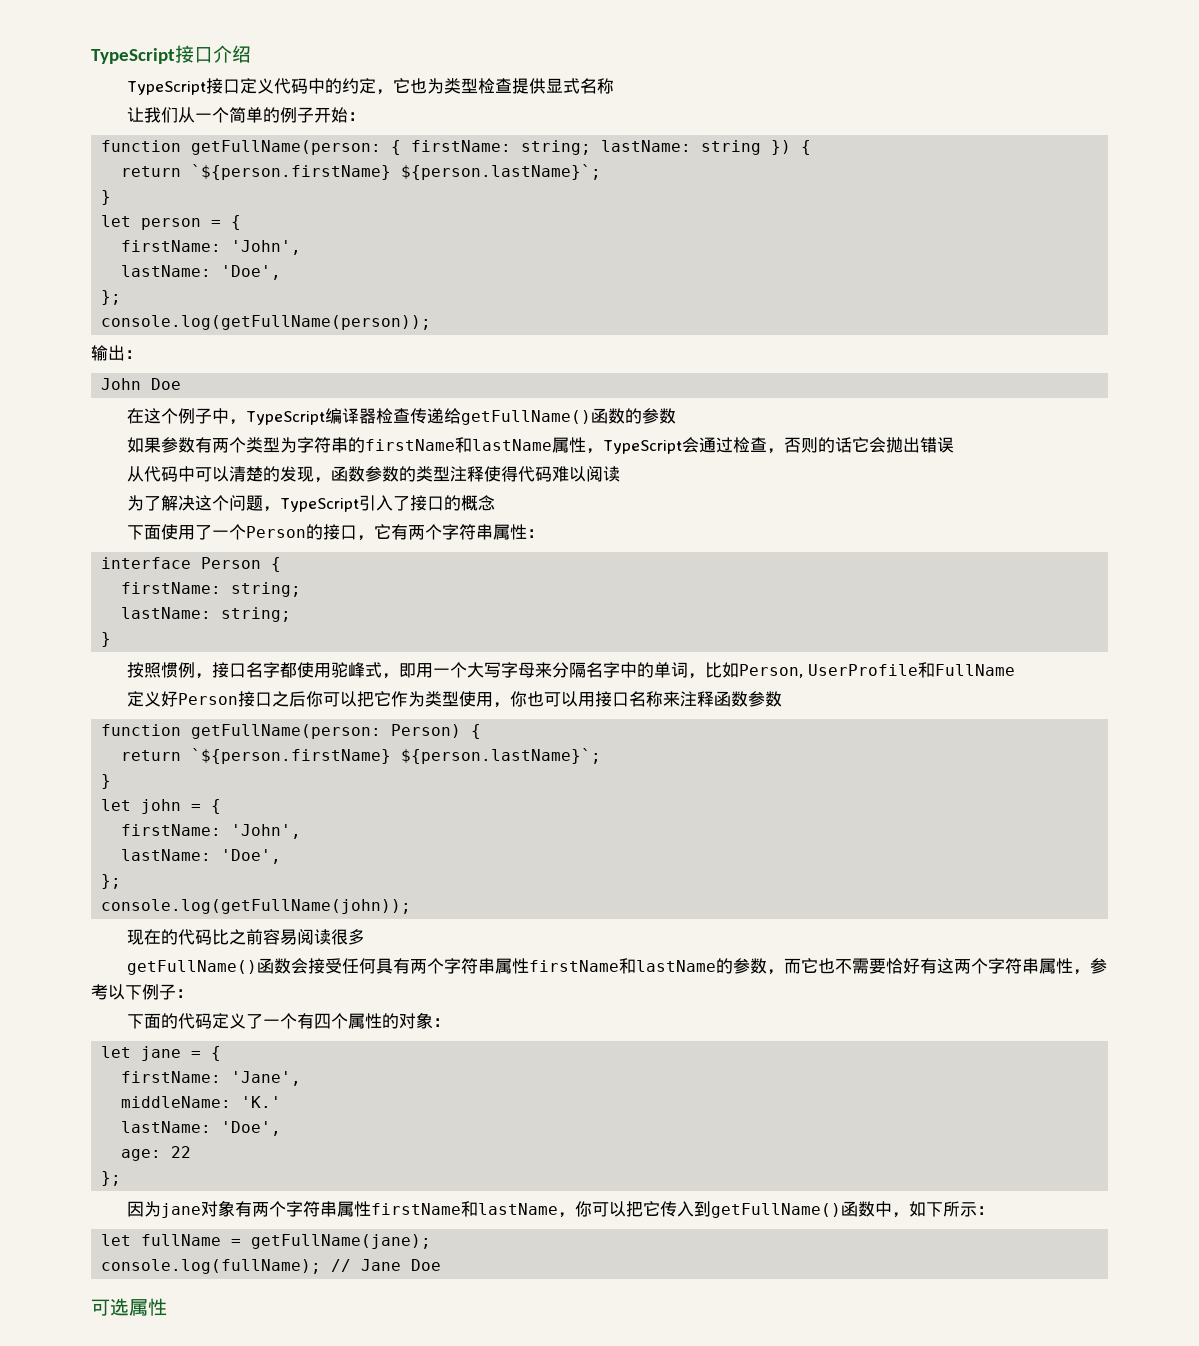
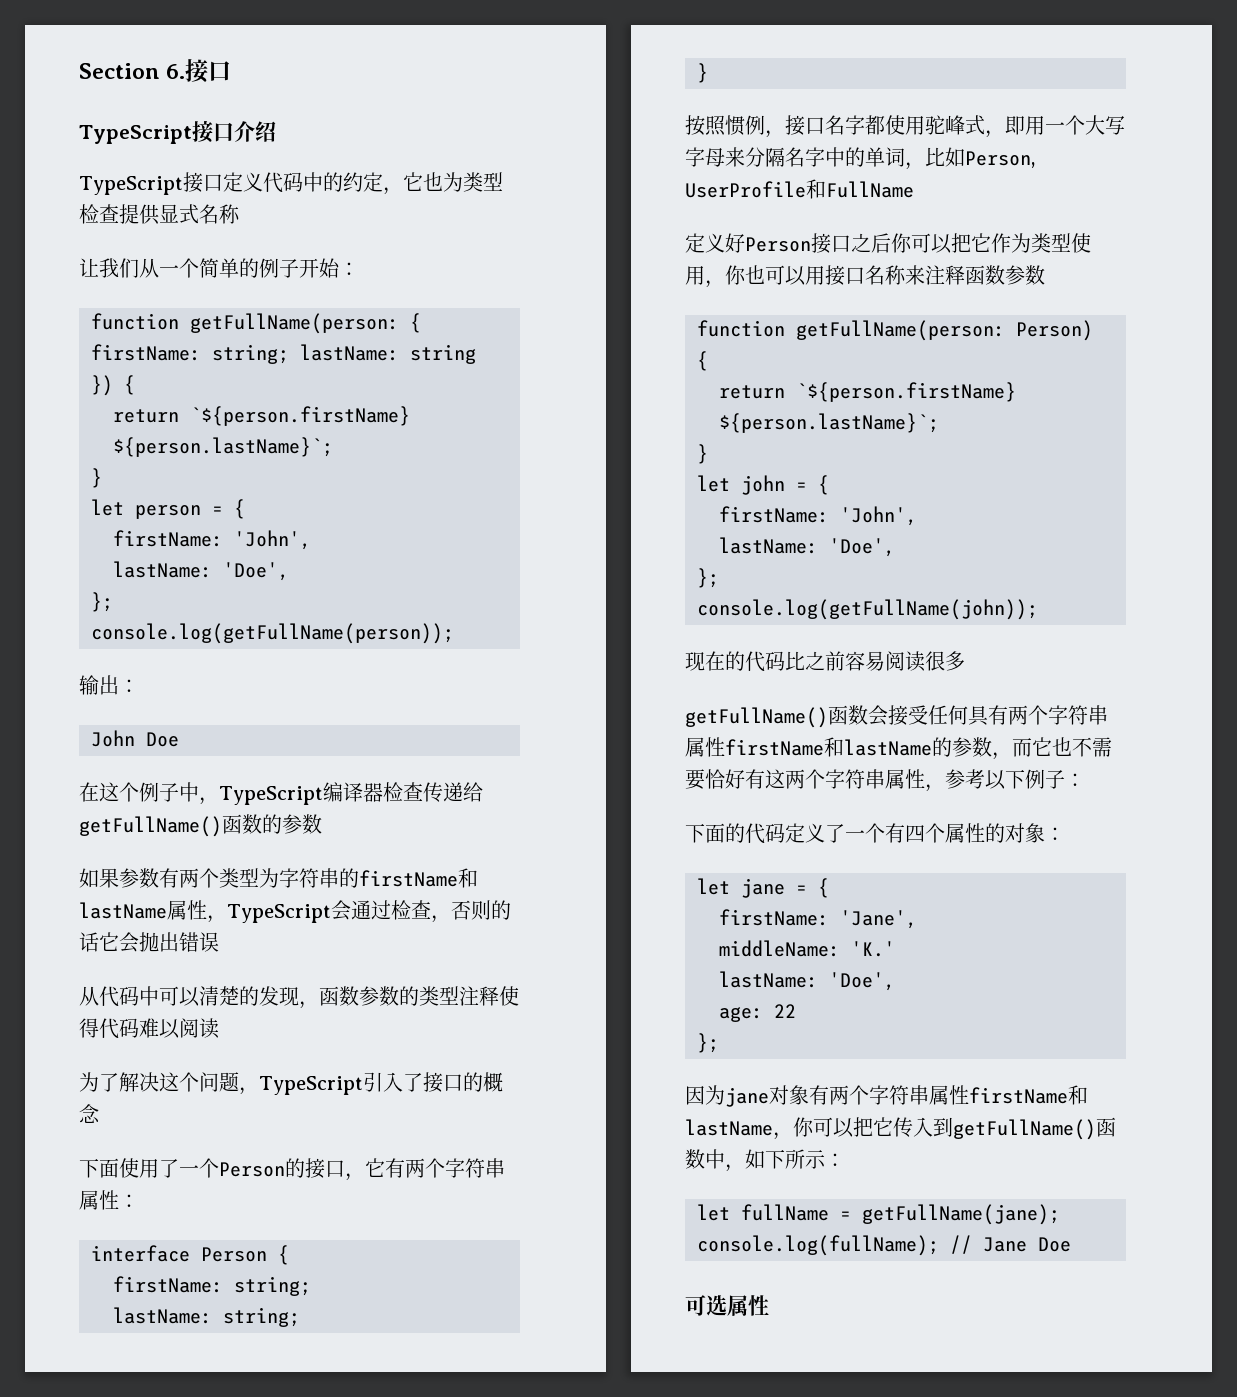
(91, 56) none -> [79,59,232,83] Section 6.接口 //

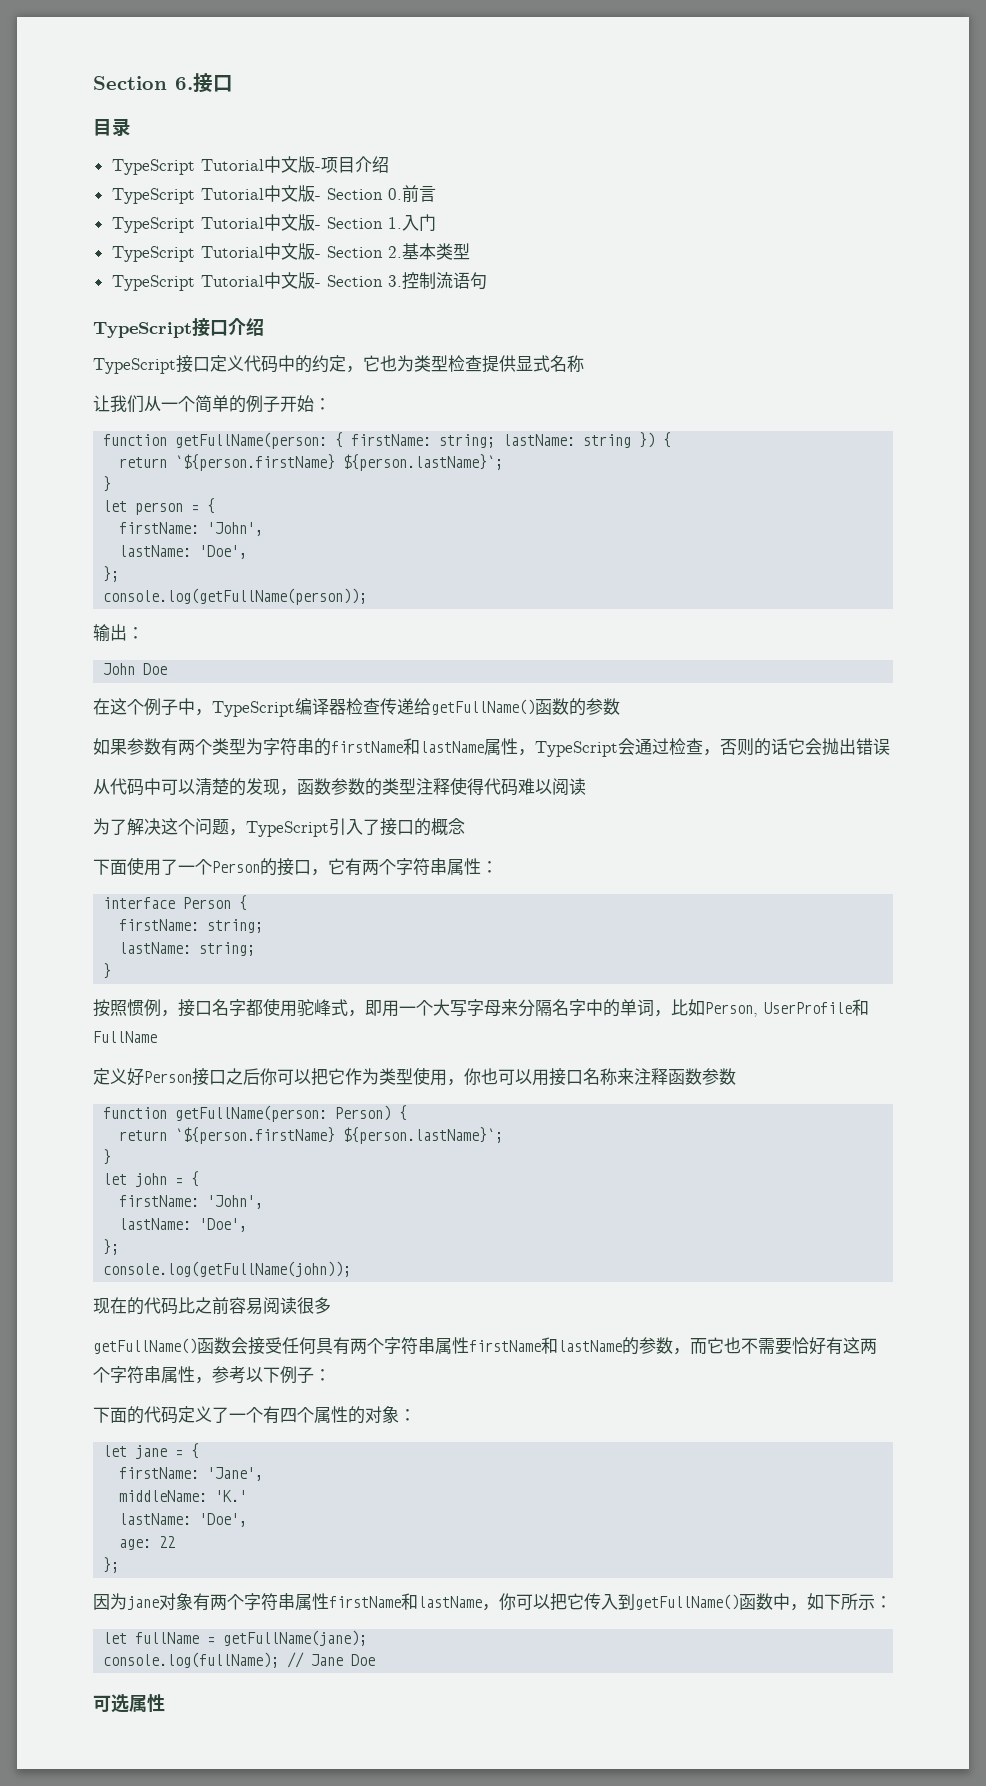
(232, 71) none -> [93,118,131,137] [111,156,389,175] [111,185,436,204] [111,214,436,233] [111,243,470,262] [111,272,487,291] // 目录 // TypeScript Tutorial中文版-项目介绍 // TypeScript Tutorial中文版- Section 0.前言 // TypeScript Tutorial中文版- Section 1.入门 // TypeScript Tutorial中文版- Section 2.基本类型 // TypeScript Tutorial中文版- Section 3.控制流语句

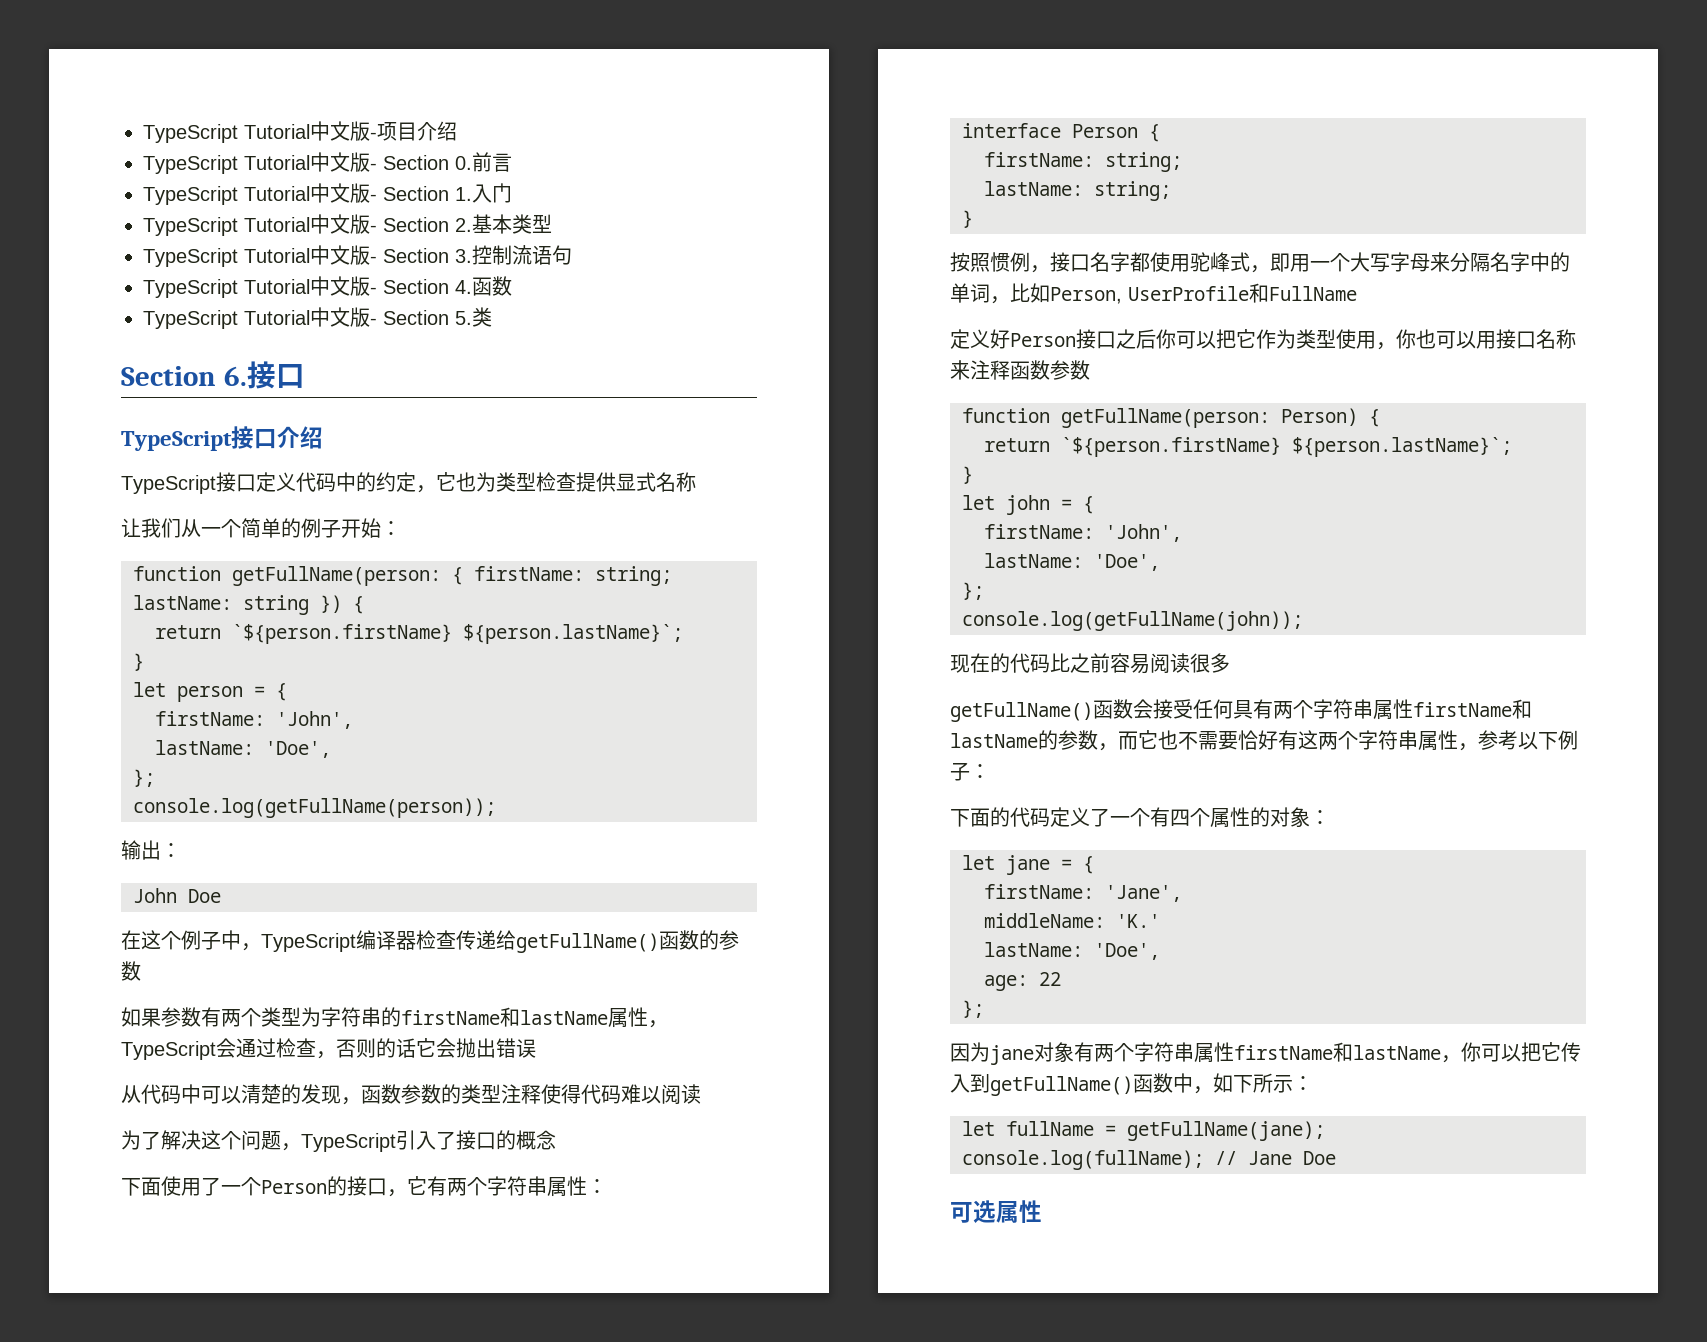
[93,73,233,93] [93,118,131,137] Section 6.接口 // 目录 // -> (143, 133) none
(487, 281) none -> [143,276,512,298] [143,307,492,329] [121,361,305,389] // TypeScript Tutorial中文版- Section 4.函数 // TypeScript Tutorial中文版- Section 5.类 // Section 6.接口

